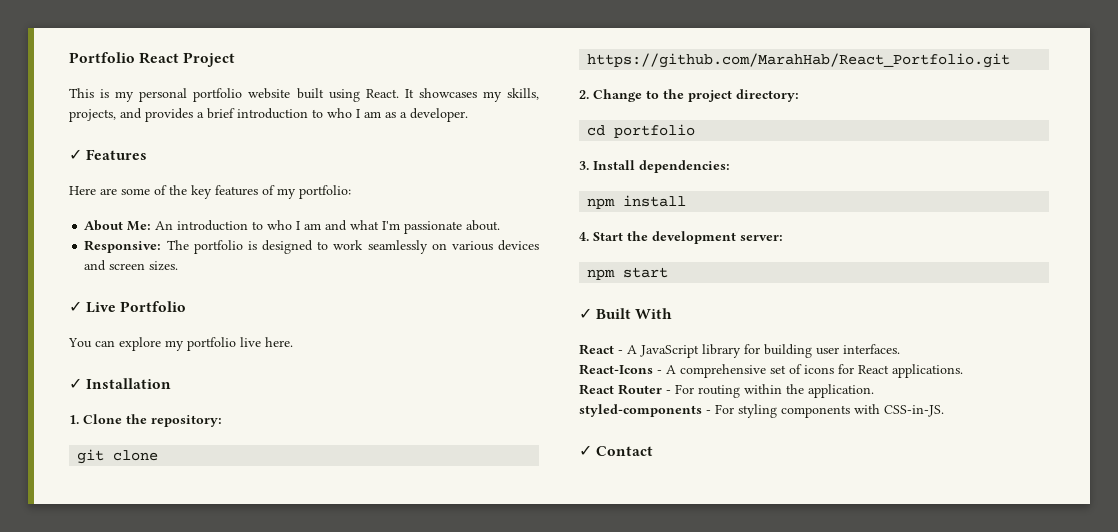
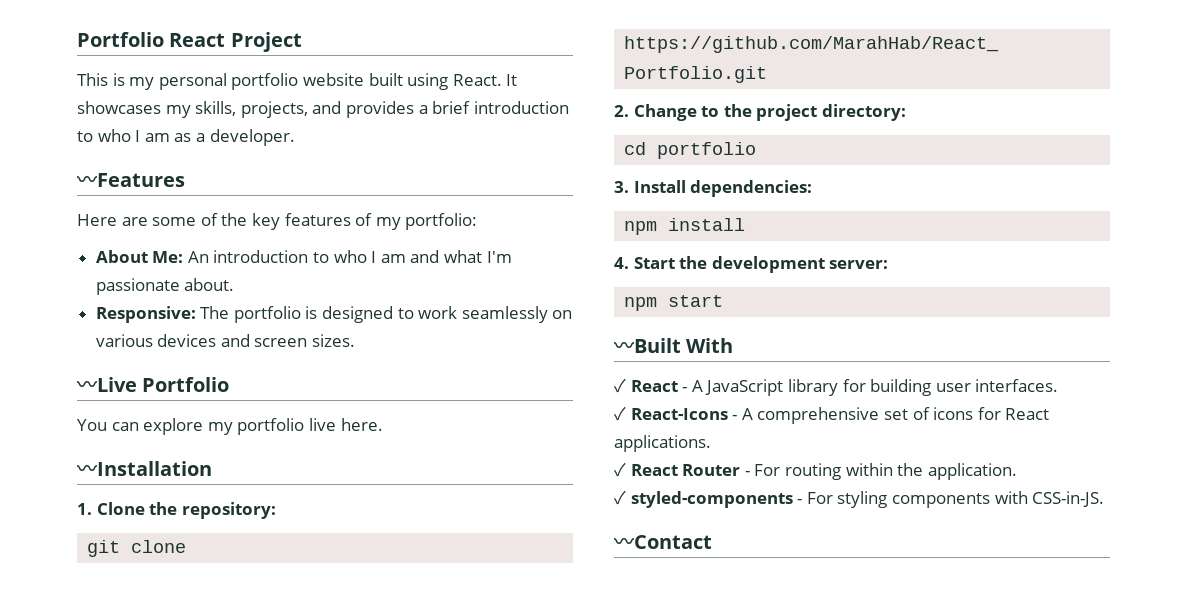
[69,149,82,160] ✓ -> [77,176,97,187] 〰
[69,301,82,312] ✓ -> [77,381,97,392] 〰
[69,378,82,389] ✓ -> [77,465,97,476] 〰
[579,308,592,319] ✓ -> [614,342,634,353] 〰
(673, 313) none -> [614,378,626,393] ✓
(900, 349) none -> [614,406,626,421] ✓
(963, 371) none -> [614,462,626,477] ✓
(874, 391) none -> [614,490,626,505] ✓
[579,445,592,456] ✓ -> [614,538,634,549] 〰

